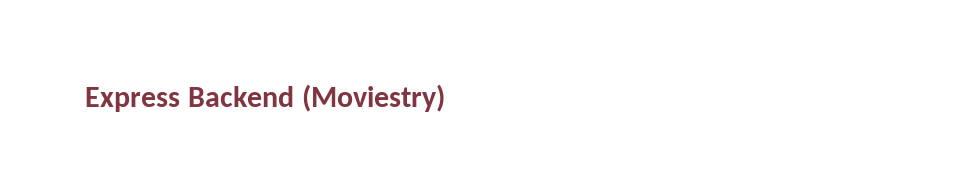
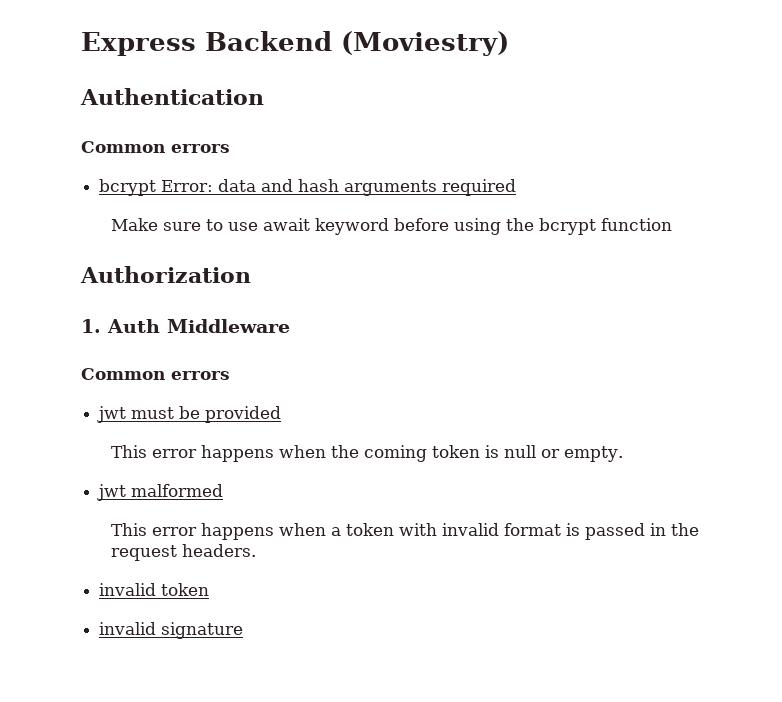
(446, 98) none -> [80,88,264,105] [81,141,230,153] [99,179,517,196] [111,218,673,235] [80,266,251,283] [81,319,290,333] [81,368,230,380] [97,406,282,423] [111,445,624,462] [97,484,224,501] [111,523,700,540] [111,544,257,561] [99,583,210,596] [99,622,244,639] // Authentication // Common errors // bcrypt Error: data and hash arguments required // Make sure to use await keyword before using the bcrypt function // Authorization // 1. Auth Middleware // Common errors // jwt must be provided // This error happens when the coming token is null or empty. // jwt malformed // This error happens when a token with invalid format is passed in the request headers. // invalid token // invalid signature

